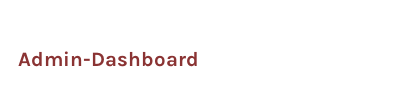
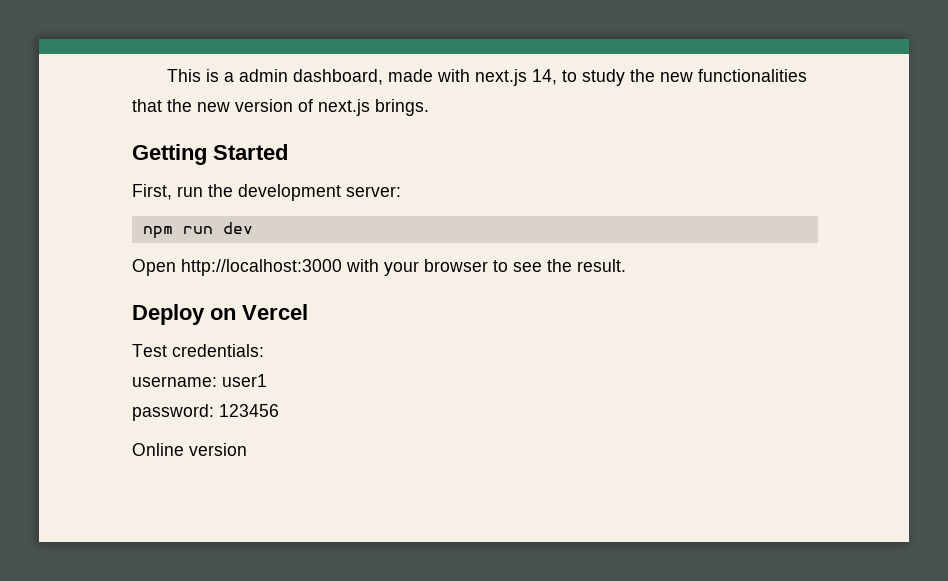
[18,51,199,67] Admin-Dashboard -> [167,69,808,86] [132,99,429,116] [132,144,288,165] [132,184,401,201] [142,222,253,239] [132,259,626,276] [132,304,308,325] [132,344,264,357] [132,374,267,387] [132,404,279,421] [132,443,247,456] This is a admin dashboard, made with next.js 14, to study the new functionalities that the new version of next.js brings. // Getting Started // First, run the development server: // npm run dev // Open http://localhost:3000 with your browser to see the result. // Deploy on Vercel // Test credentials: // username: user1 // password: 123456 // Online version

